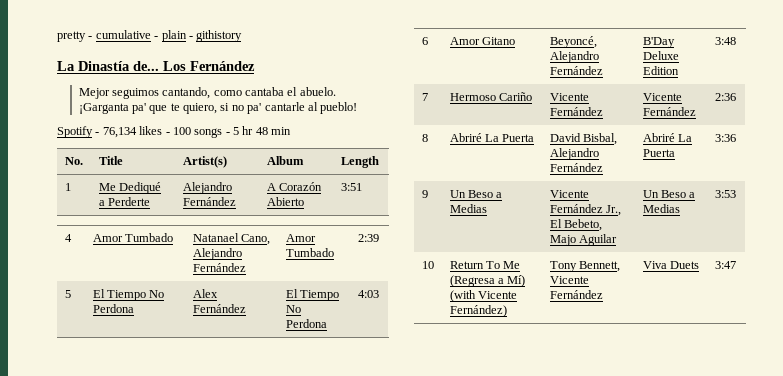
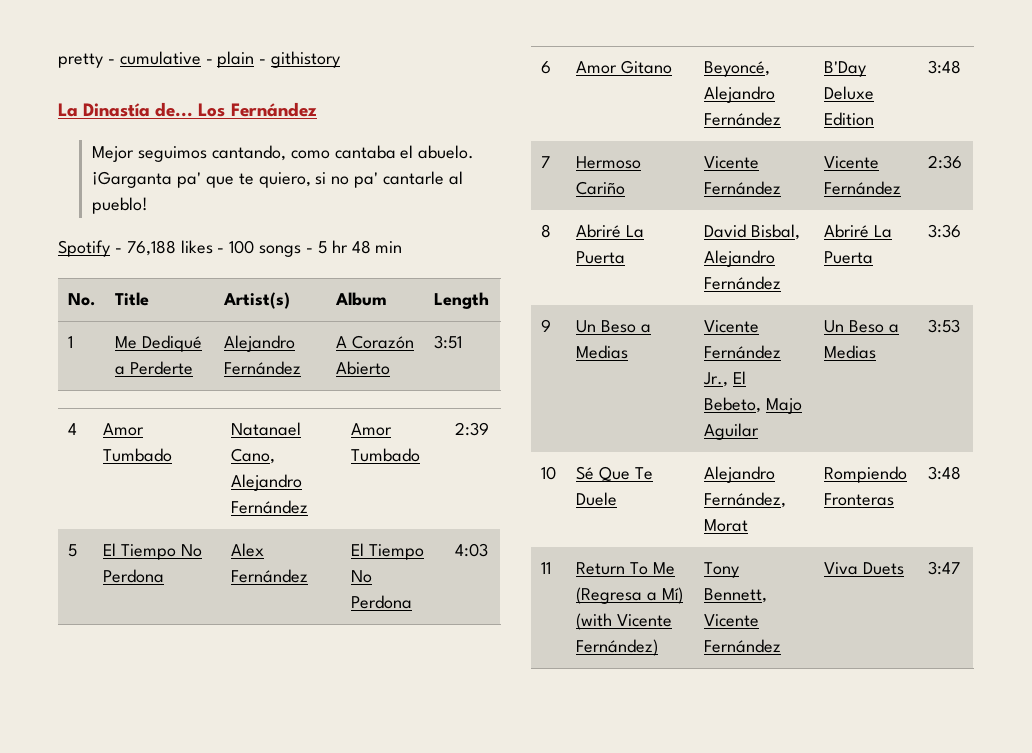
[102,127,137,138] 76,134 -> [126,240,176,256] 76,188
(434, 265) none -> [575,466,653,481] [575,492,617,506] [703,466,775,483] [703,492,786,508] [703,519,748,532] [823,466,907,483] [823,493,894,506] [927,466,961,480] [540,562,551,574] | Sé Que Te Duele | Alejandro Fernández, Morat | Rompiendo Fronteras | 3:48 // 11

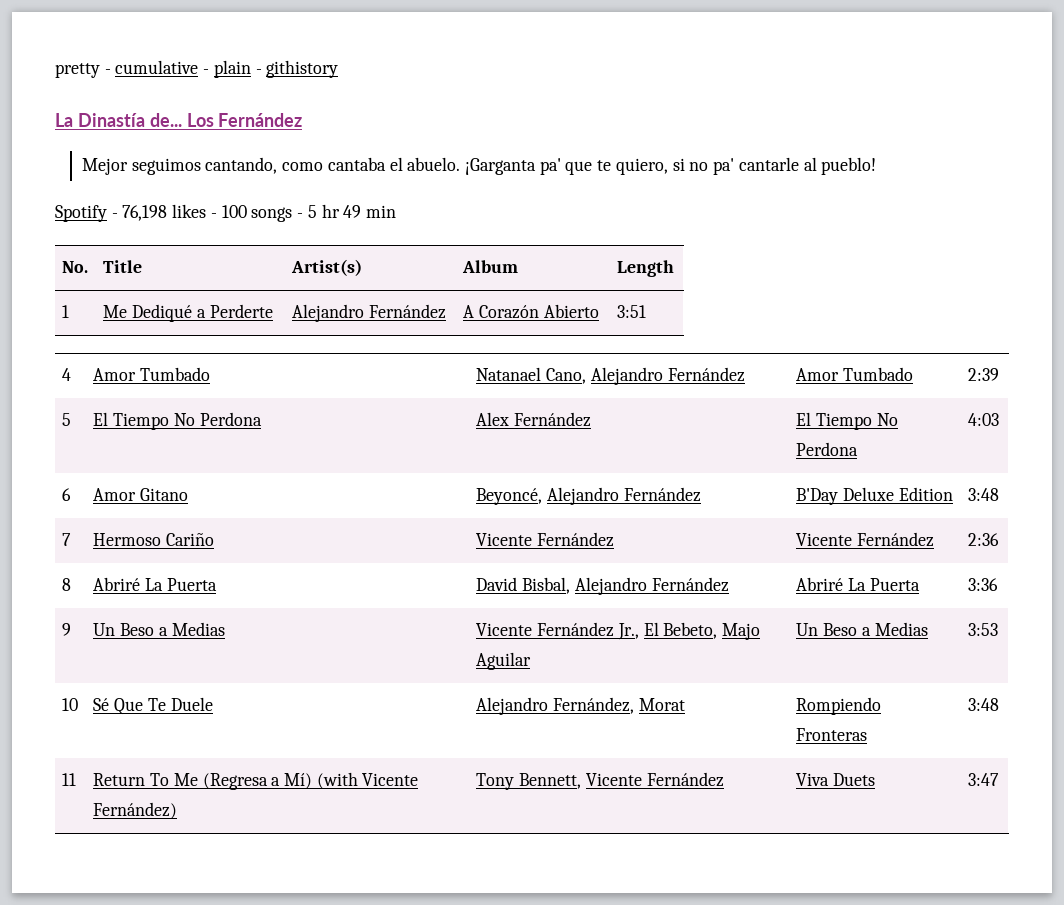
[126,240,176,256] 76,188 -> [122,205,168,221] 76,198
[351,240,371,254] 48 -> [343,205,362,218] 49

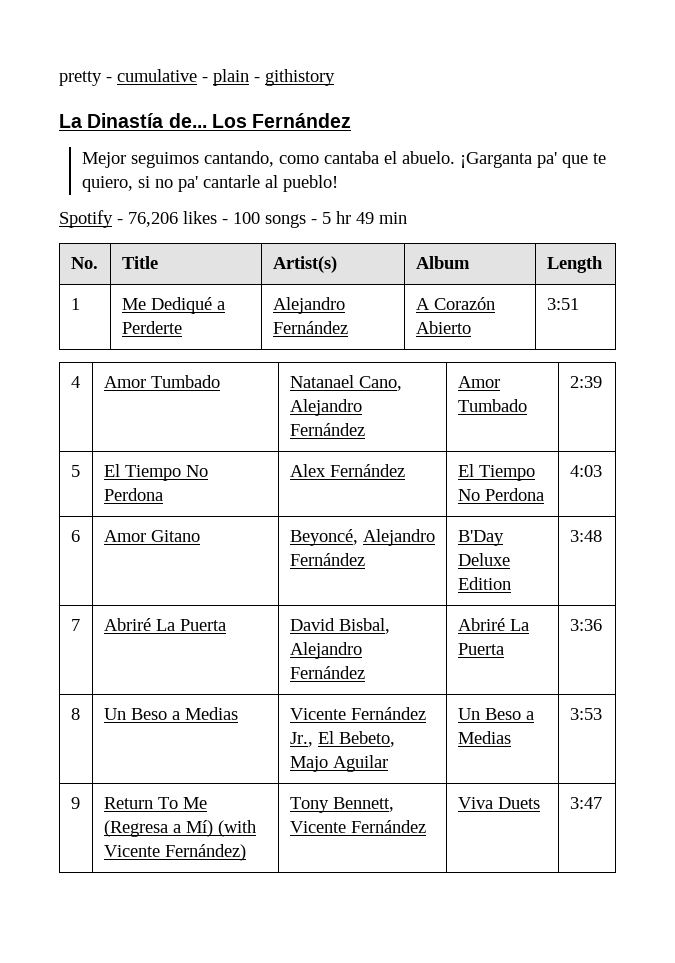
[122,205,168,221] 76,198 -> [128,212,178,227] 76,206
[93,533,215,546] [476,532,615,547] [796,532,935,547] [968,533,1000,546] [62,578,72,591] | Hermoso Cariño | Vicente Fernández | Vicente Fernández | 2:36 // 8 -> (80, 625) none
[62,623,72,636] 9 -> [70,708,80,720] 8
[62,698,79,711] [93,697,213,715] [476,697,685,715] [796,697,882,715] [796,728,868,741] [968,698,1000,711] [62,773,77,786] 10 | Sé Que Te Duele | Alejandro Fernández, Morat | Rompiendo Fronteras | 3:48 // 11 -> [70,797,80,809] 9

